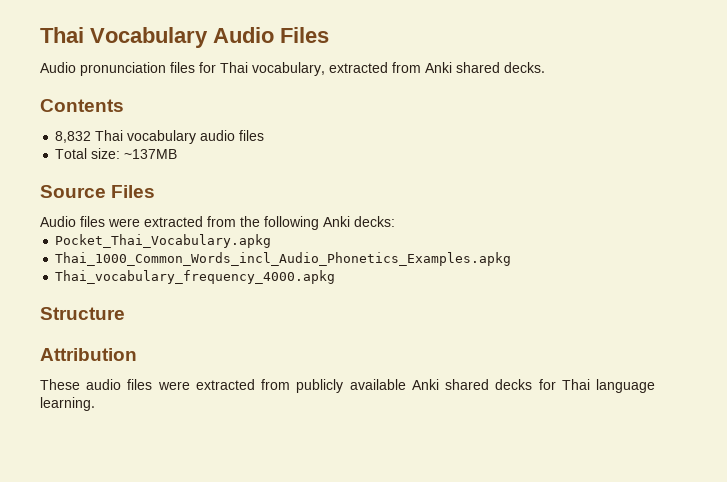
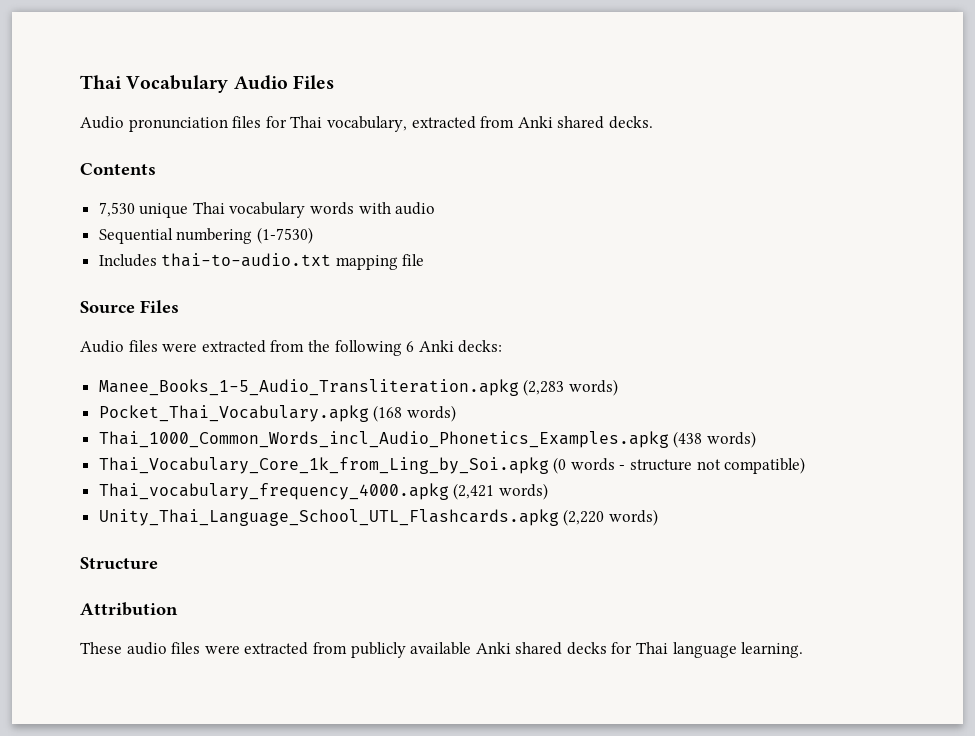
[55,130,265,144] [55,148,178,159] 8,832 Thai vocabulary audio files // Total size: ~137MB -> [98,202,436,218] [98,227,313,244] [98,253,425,270] 7,530 unique Thai vocabulary words with audio // Sequential numbering (1-7530) // Includes thai-to-audio.txt mapping file
(319, 223) none -> [406,341,415,352] 6
(395, 221) none -> [98,379,618,396] // Manee_Books_1-5_Audio_Transliteration.apkg (2,283 words)
(272, 241) none -> [373,405,456,422] (168 words)
[55,270,336,284] // Thai_vocabulary_frequency_4000.apkg -> [673,431,756,448] [98,457,806,474] [98,483,548,500] [98,509,658,526] (438 words) // Thai_Vocabulary_Core_1k_from_Ling_by_Soi.apkg (0 words - structure not compatible) // Thai_vocabulary_frequency_4000.apkg (2,421 words) // Unity_Thai_Language_School_UTL_Flashcards.apkg (2,220 words)

